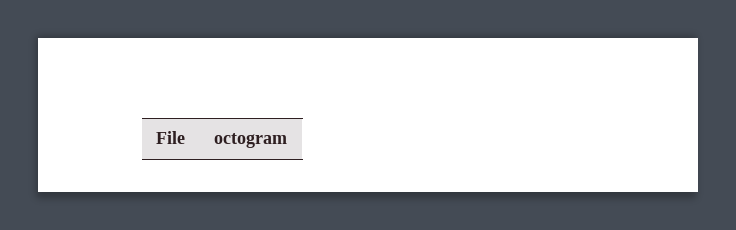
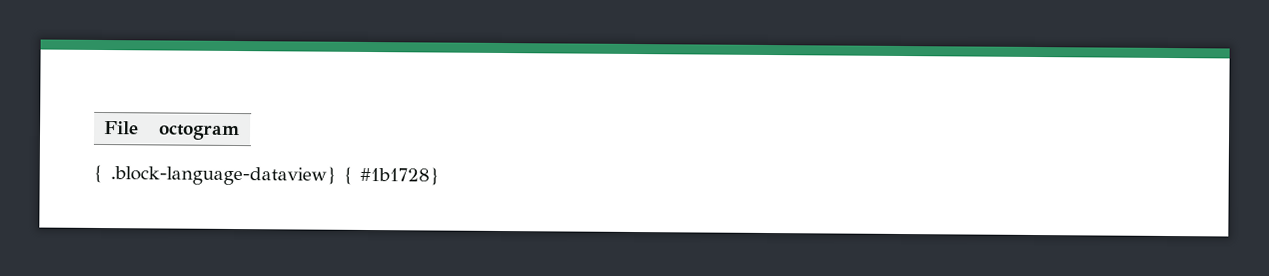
(288, 140) none -> [93,164,440,186] // { .block-language-dataview} { #1b1728}

